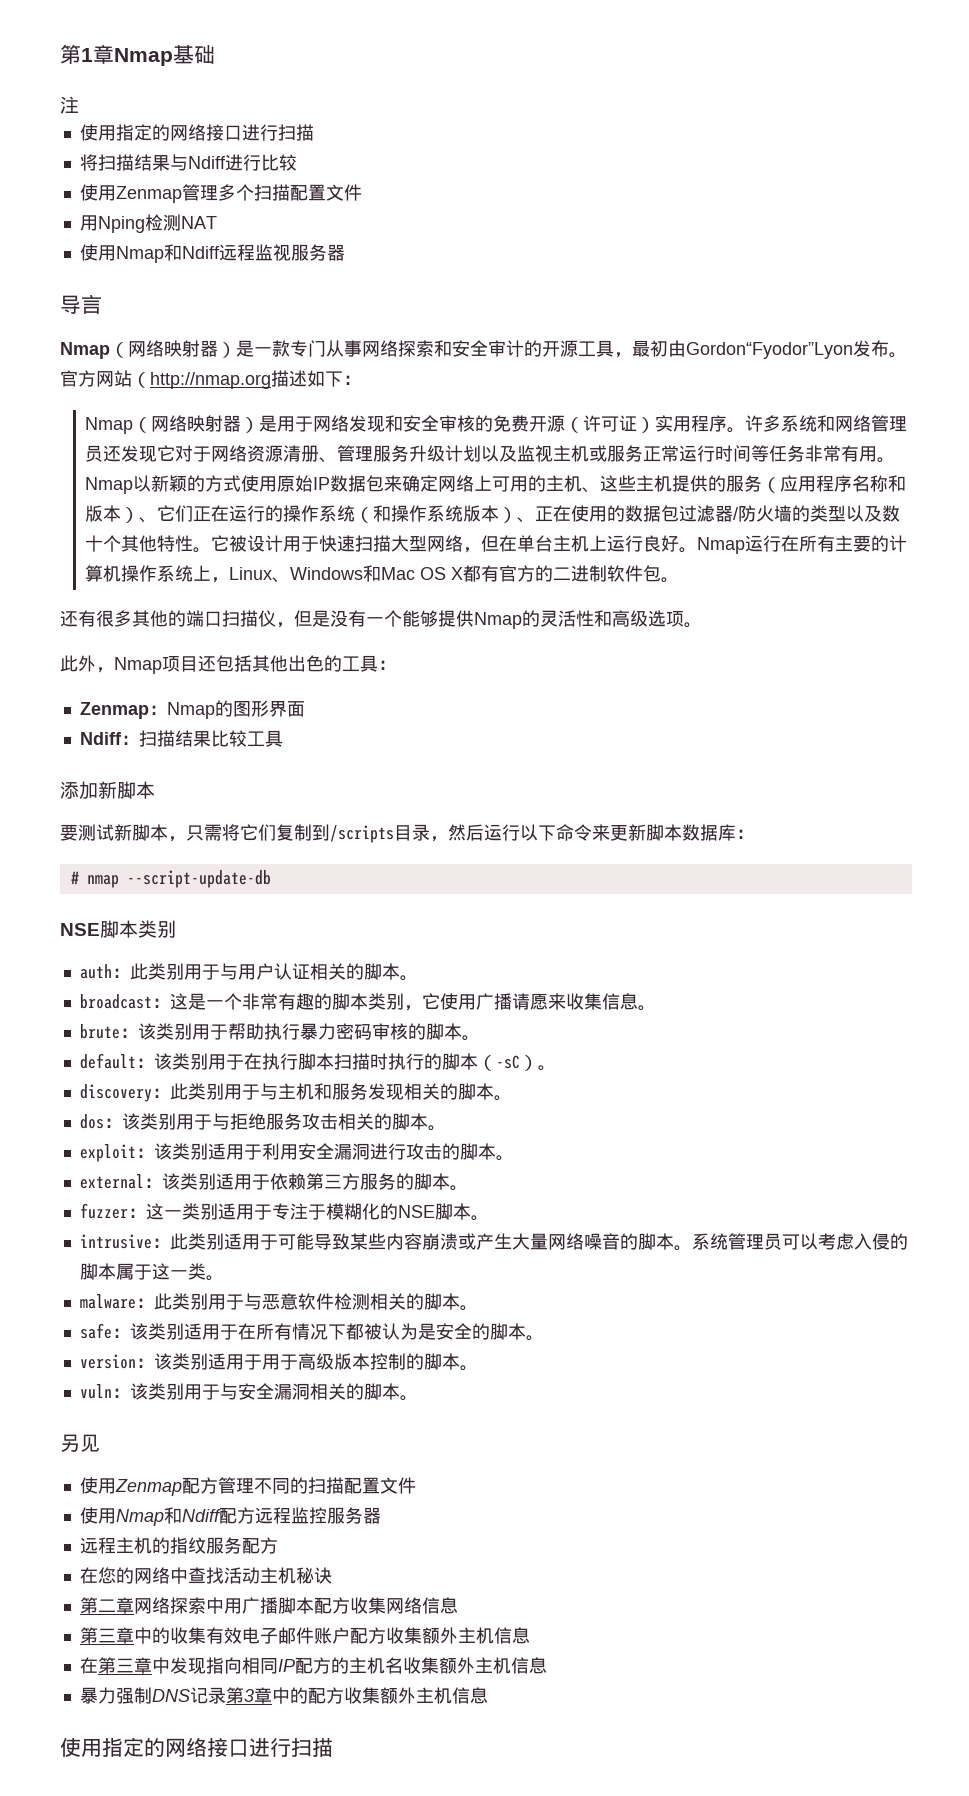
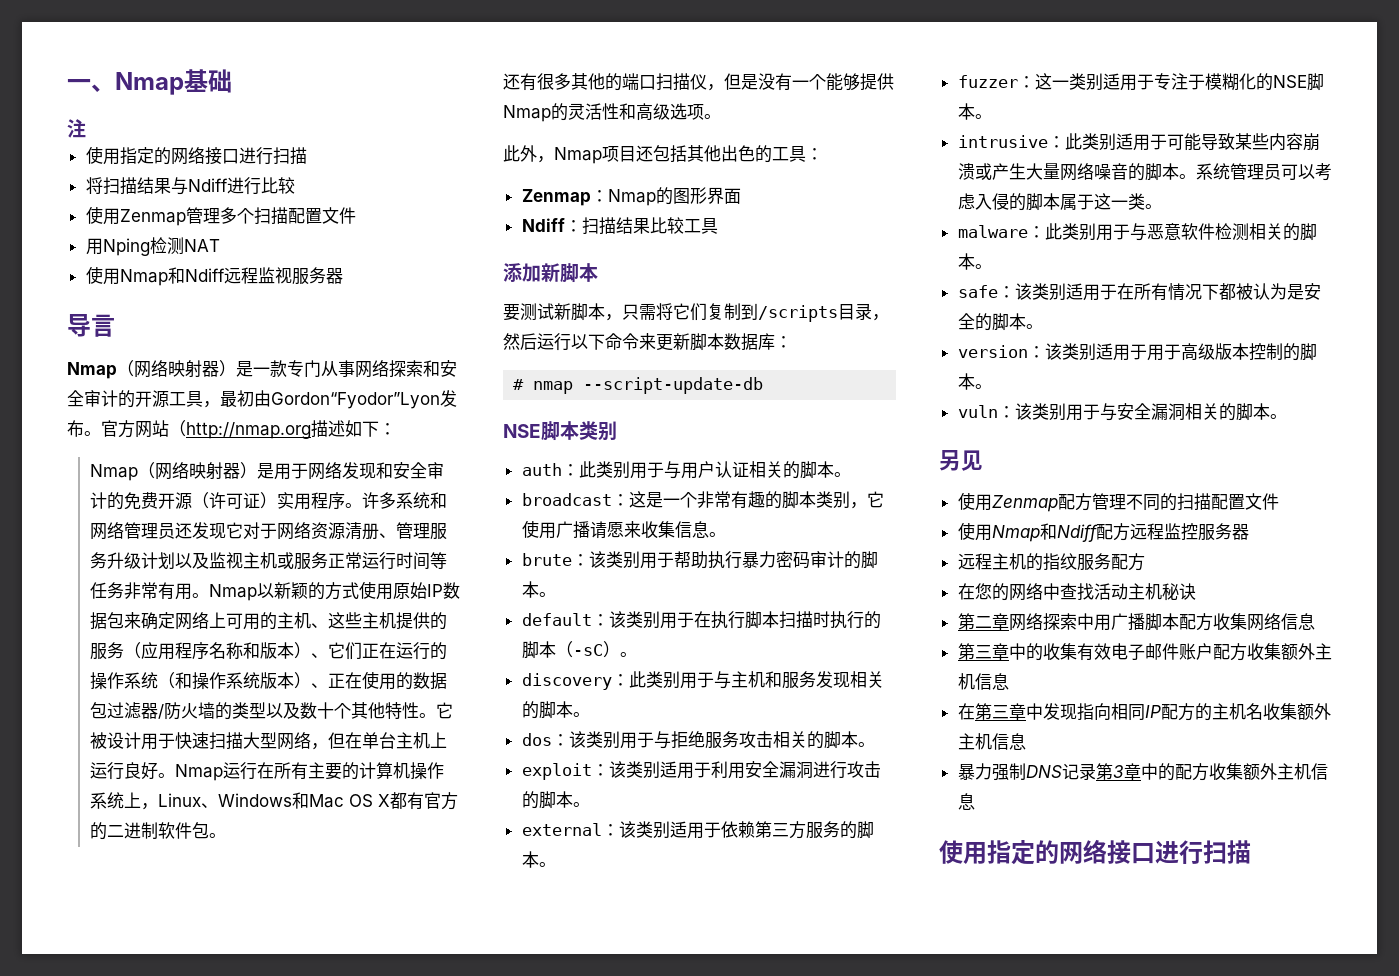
[60,44,114,64] 第1章 -> [67,79,115,92] 一、
[457,415,476,432] 核 -> [89,492,107,509] 计
[389,1023,408,1040] 核 -> [826,551,844,568] 计

